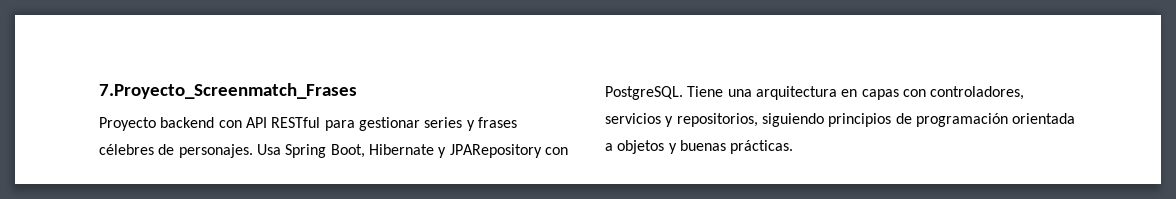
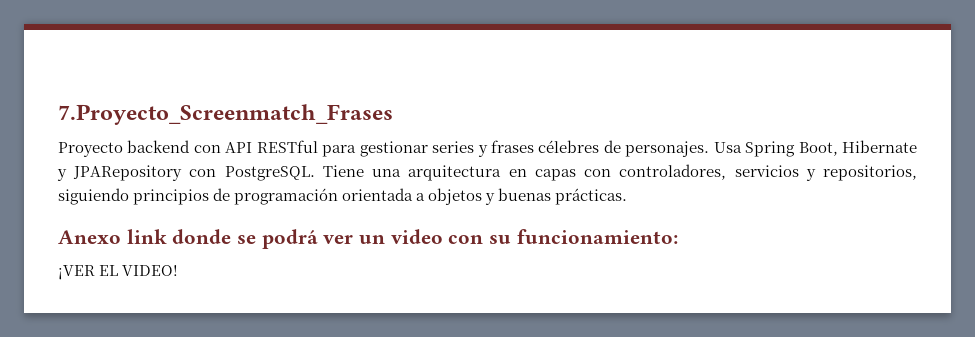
(794, 147) none -> [58,229,678,249] [58,265,179,280] // Anexo link donde se podrá ver un video con su funcionamiento: // ¡VER EL VIDEO!

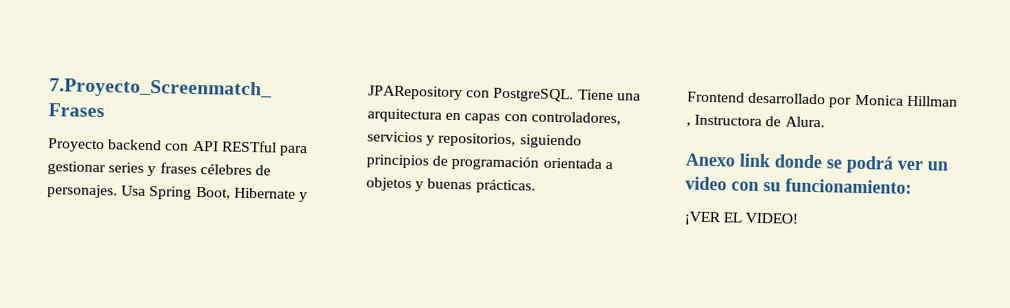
(628, 196) none -> [687,91,958,108] [686,114,825,128] // Frontend desarrollado por Monica Hillman , Instructora de Alura.

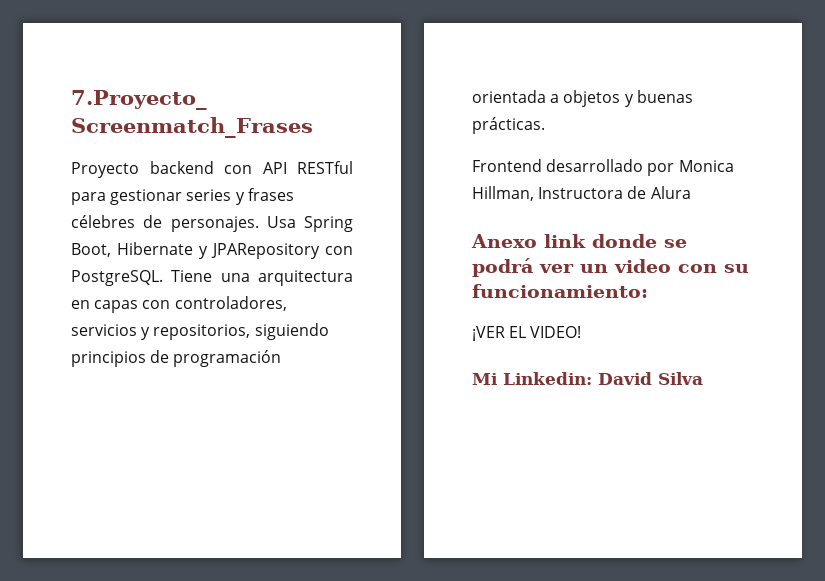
[906,95,958,107] [686,122,691,127] Hillman , -> [472,186,534,201] Hillman,
[784,116,825,128] Alura. -> [650,186,691,199] Alura
(799, 218) none -> [472,372,703,385] // Mi Linkedin: David Silva

